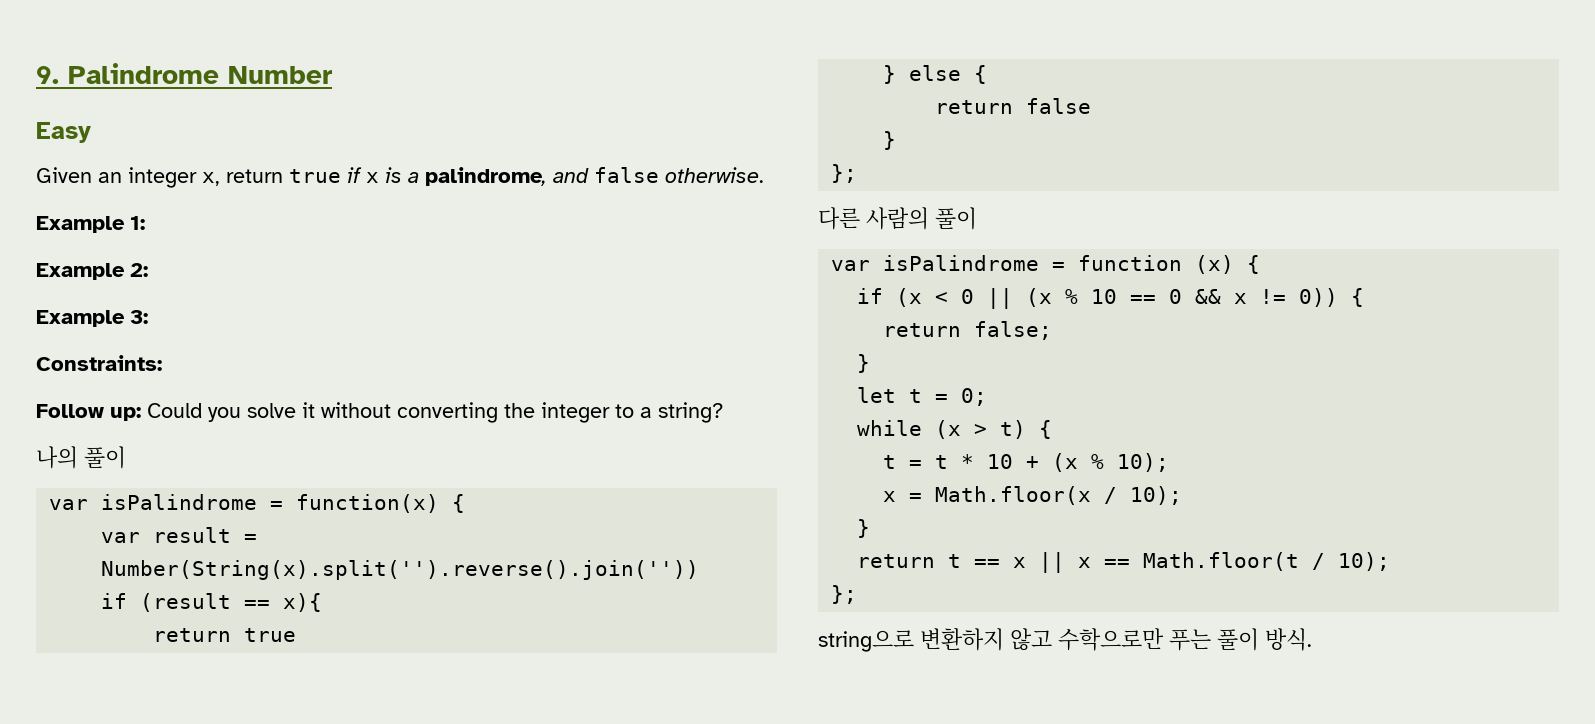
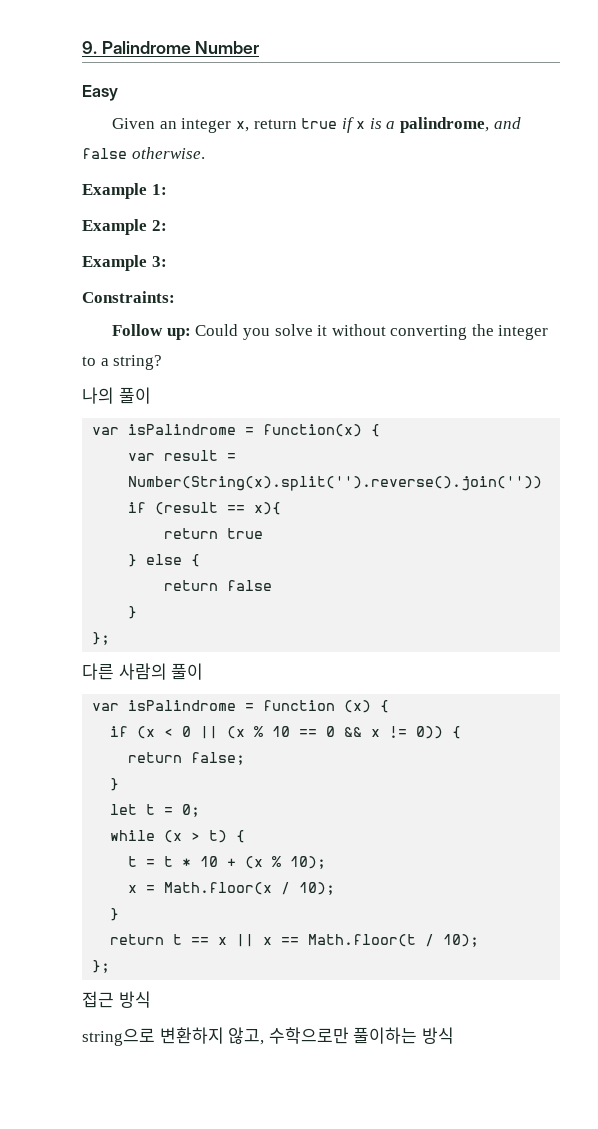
(858, 594) none -> [82,991,151,1008] // 접근 방식
[1010,628,1312,651] 않고 수학으로만 푸는 풀이 방식. -> [228,1027,454,1045] 않고, 수학으로만 풀이하는 방식

